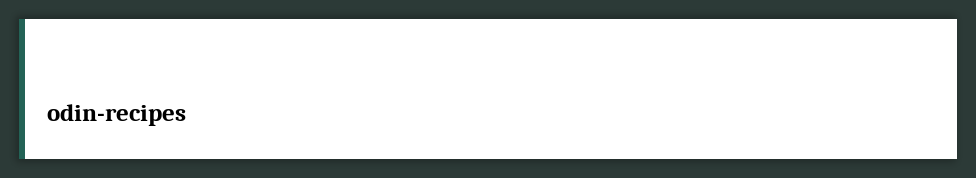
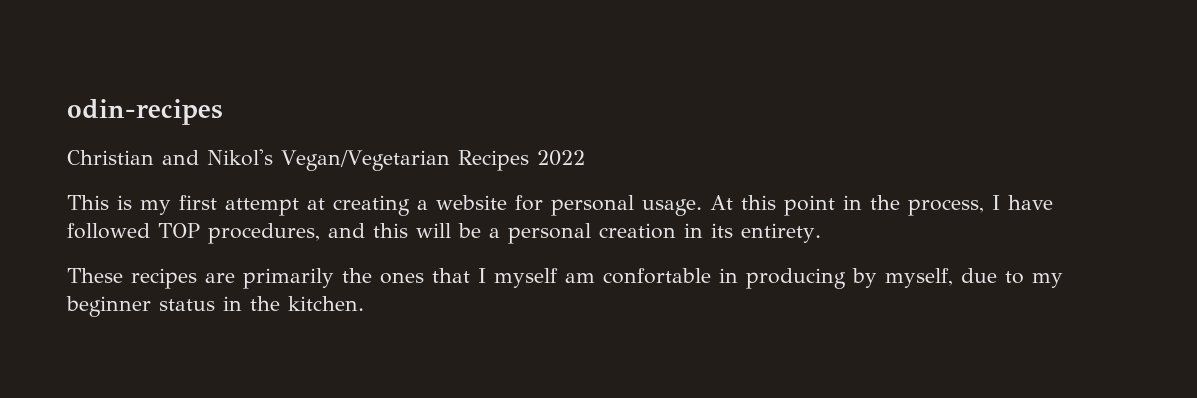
(186, 115) none -> [67,149,585,171] [67,195,1053,216] [67,223,821,244] [67,268,1063,289] [66,296,364,317] // Christian and Nikol's Vegan/Vegetarian Recipes 2022 // This is my first attempt at creating a website for personal usage. At this point in the process, I have followed TOP procedures, and this will be a personal creation in its entirety. // These recipes are primarily the ones that I myself am confortable in producing by myself, due to my beginner status in the kitchen.

